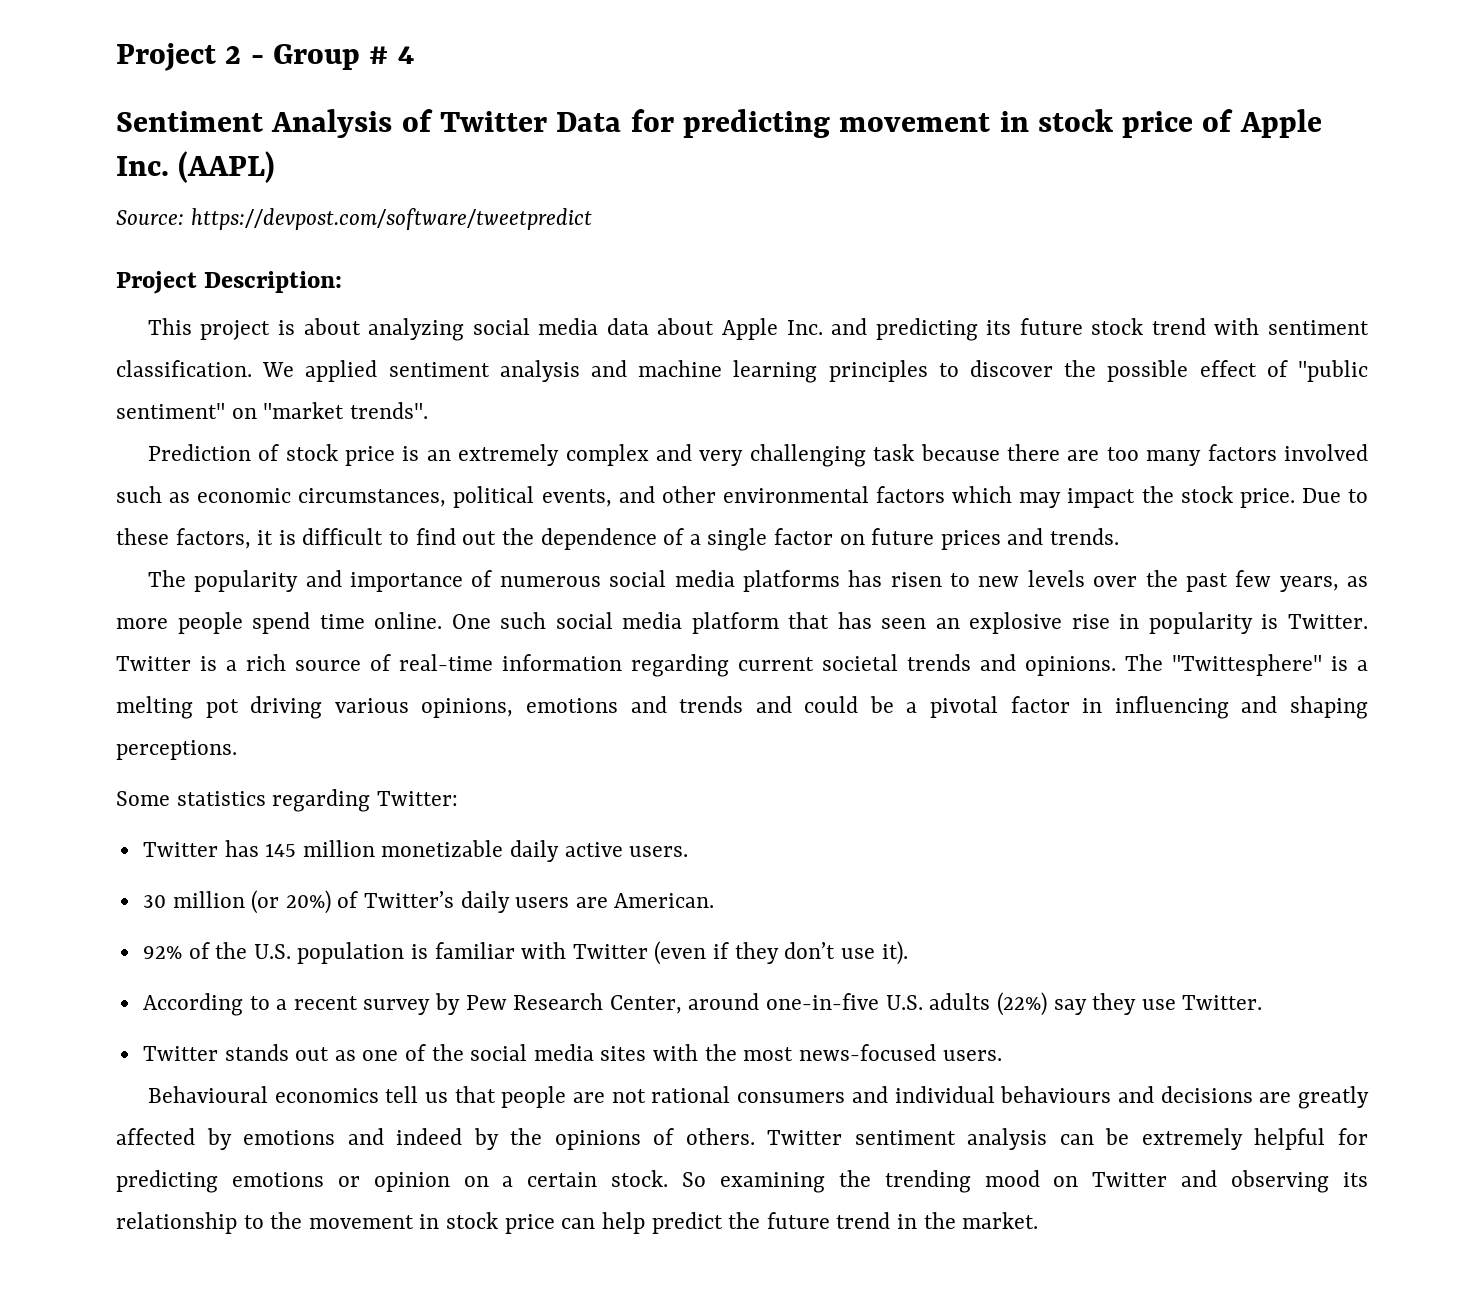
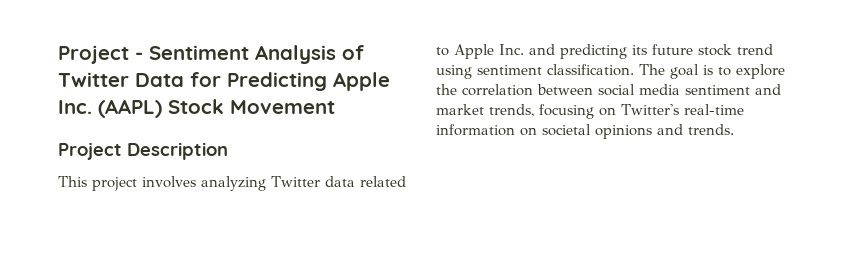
[116,43,414,71] Project 2 - Group # 4 // -> [58,45,143,64] Project -
[682,109,1234,138] predicting movement in stock price of -> [227,72,327,91] Predicting
[116,208,592,230] [116,271,343,294] // Source: https://devpost.com/software/tweetpredict // Project Description: -> [168,99,335,114] [58,142,228,160] Stock Movement // Project Description
[278,318,715,341] is about analyzing social media data about -> [142,176,406,191] [436,47,449,56] involves analyzing Twitter data related to
[1214,318,1260,335] with -> [436,65,472,79] using
[262,360,1369,383] [116,402,428,419] [147,444,1368,467] [116,486,1368,508] [116,528,1120,551] [147,570,1369,592] [116,612,1368,634] [116,654,1368,677] [116,696,1369,719] [116,740,237,760] [116,789,458,812] [142,840,689,862] [142,890,715,914] [142,941,908,965] [142,992,1263,1016] [142,1044,1002,1061] [147,1086,1370,1109] [116,1128,1368,1150] [116,1170,1369,1193] [116,1212,1039,1234] We applied sentiment analysis and machine learning principles to discover the possible effect of "public sentiment" on "market trends". // Prediction of stock price is an extremely complex and very challenging task because there are too many factors involved such as economic circumstances, political events, and other environmental factors which may impact the stock price. Due to these factors, it is difficult to find out the dependence of a single factor on future prices and trends. // The popularity and importance of numerous social media platforms has risen to new levels over the past few years, as more people spend time online. One such social media platform that has seen an explosive rise in popularity is Twitter. Twitter is a rich source of real-time information regarding current societal trends and opinions. The "Twittesphere" is a melting pot driving various opinions, emotions and trends and could be a pivotal factor in influencing and shaping perceptions. // Some statistics regarding Twitter: // Twitter has 145 million monetizable daily active users. // 30 million (or 20%) of Twitter’s daily users are American. // 92% of the U.S. population is familiar with Twitter (even if they don’t use it). // According to a recent survey by Pew Research Center, around one-in-five U.S. adults (22%) say they use Twitter. // Twitter stands out as one of the social media sites with the most news-focused users. // Behavioural economics tell us that people are not rational consumers and individual behaviours and decisions are greatly affected by emotions and indeed by the opinions of others. Twitter sentiment analysis can be extremely helpful for predicting emotions or opinion on a certain stock. So examining the trending mood on Twitter and observing its relationship to the movement in stock price can help predict the future trend in the market. -> [639,64,785,79] [436,84,781,96] [436,104,744,119] [436,124,734,139] The goal is to explore the correlation between social media sentiment and market trends, focusing on Twitter's real-time information on societal opinions and trends.

